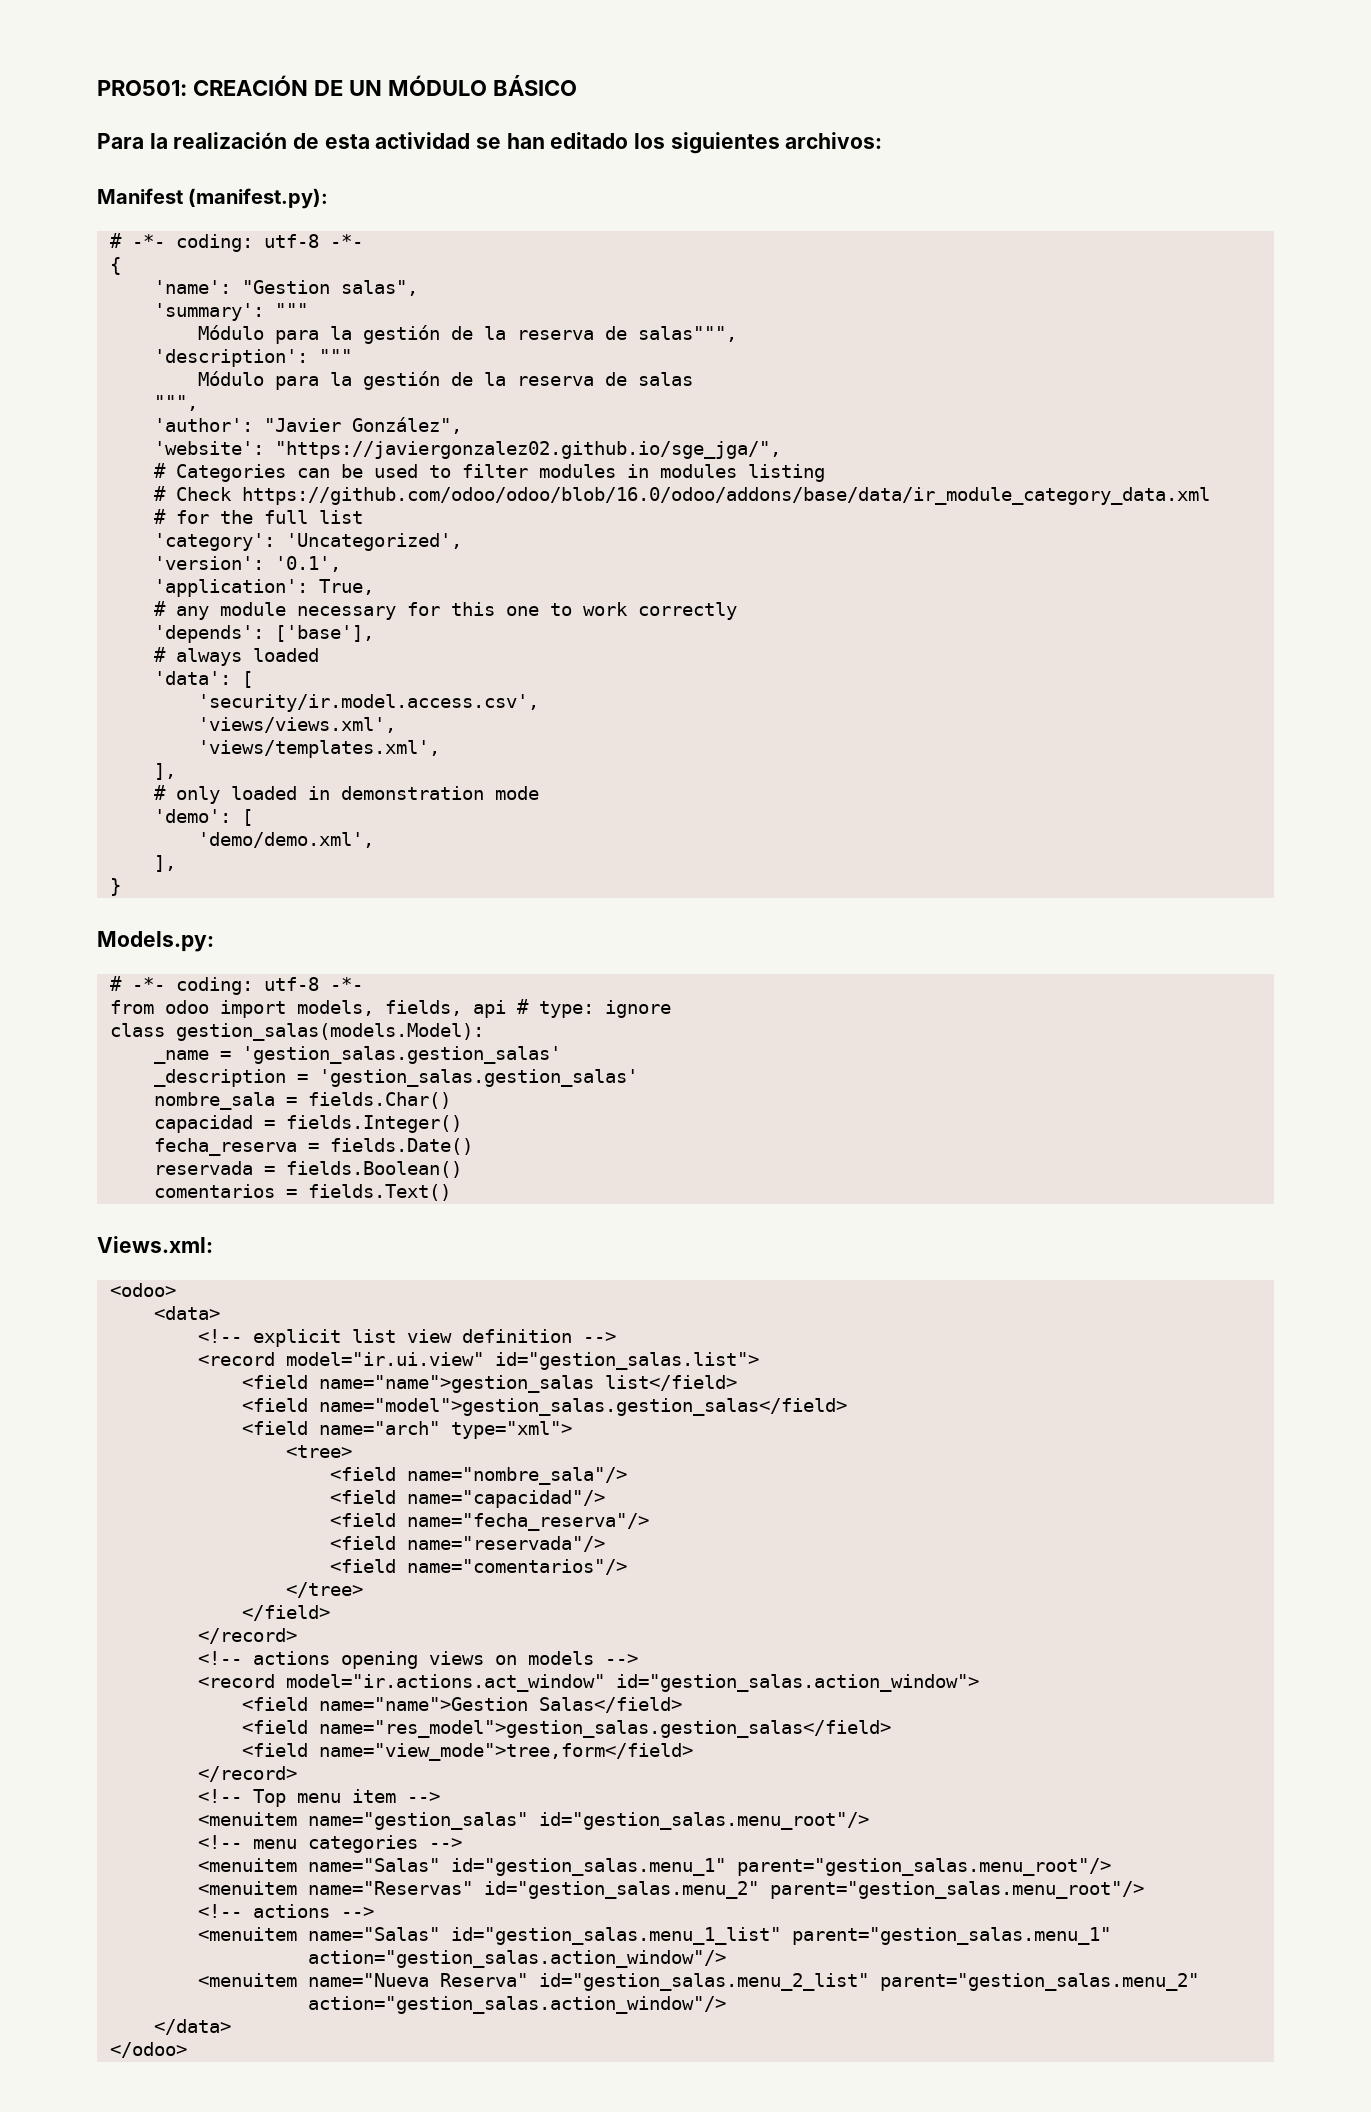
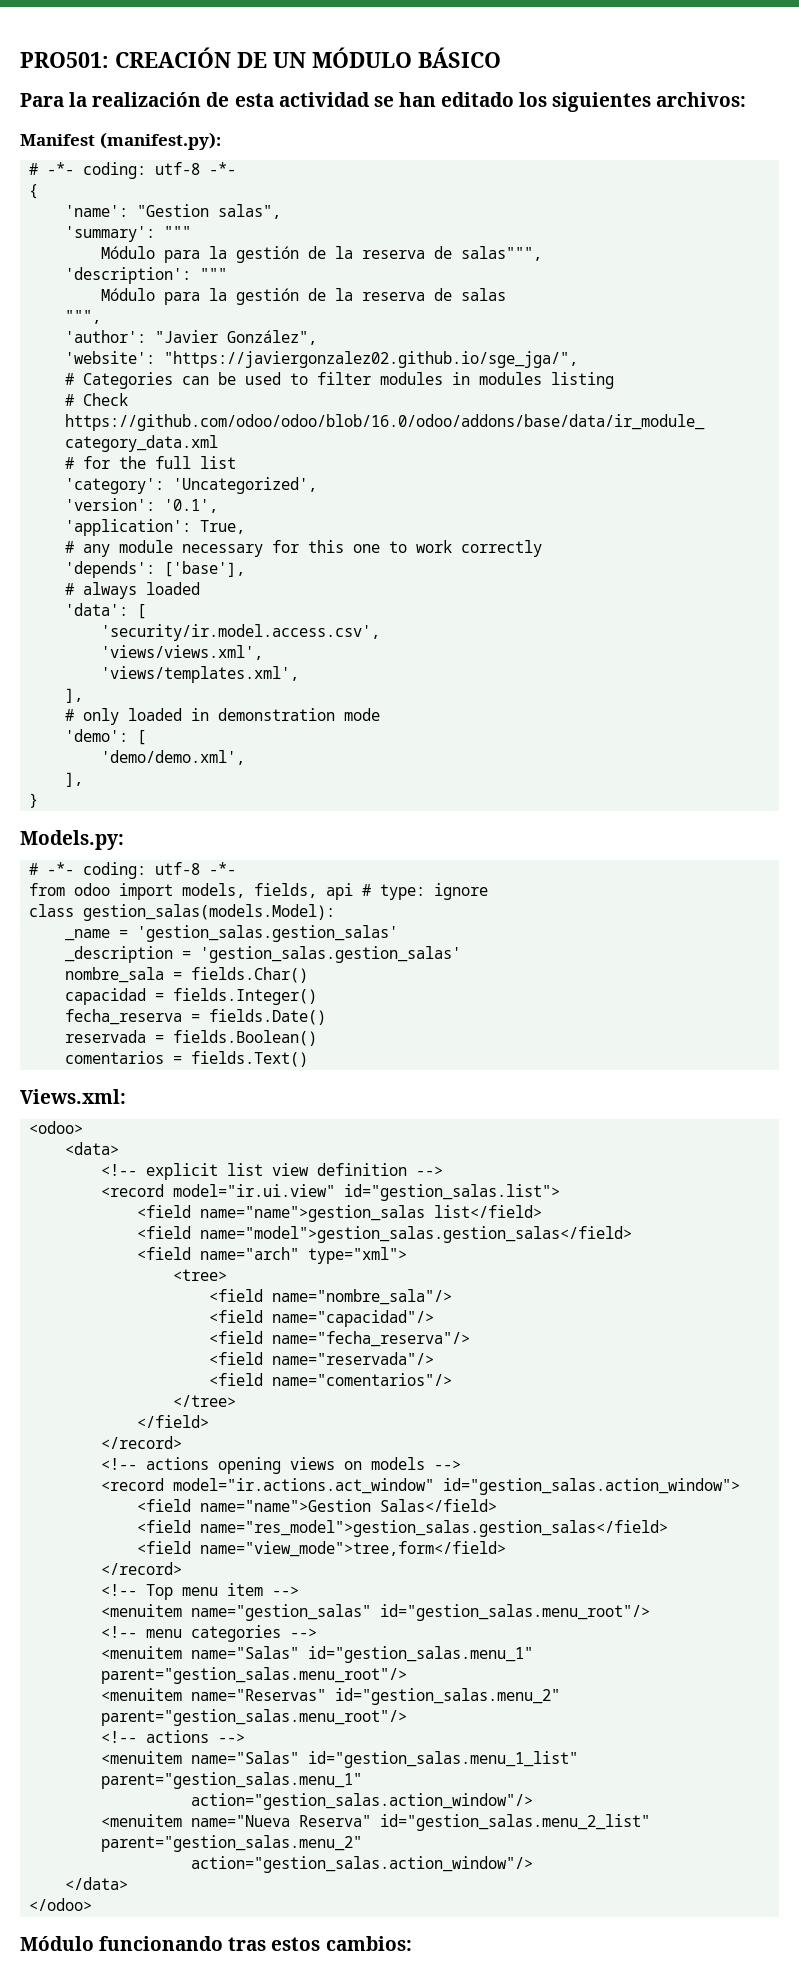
(187, 2050) none -> [20,1936,412,1951] // Módulo funcionando tras estos cambios:

